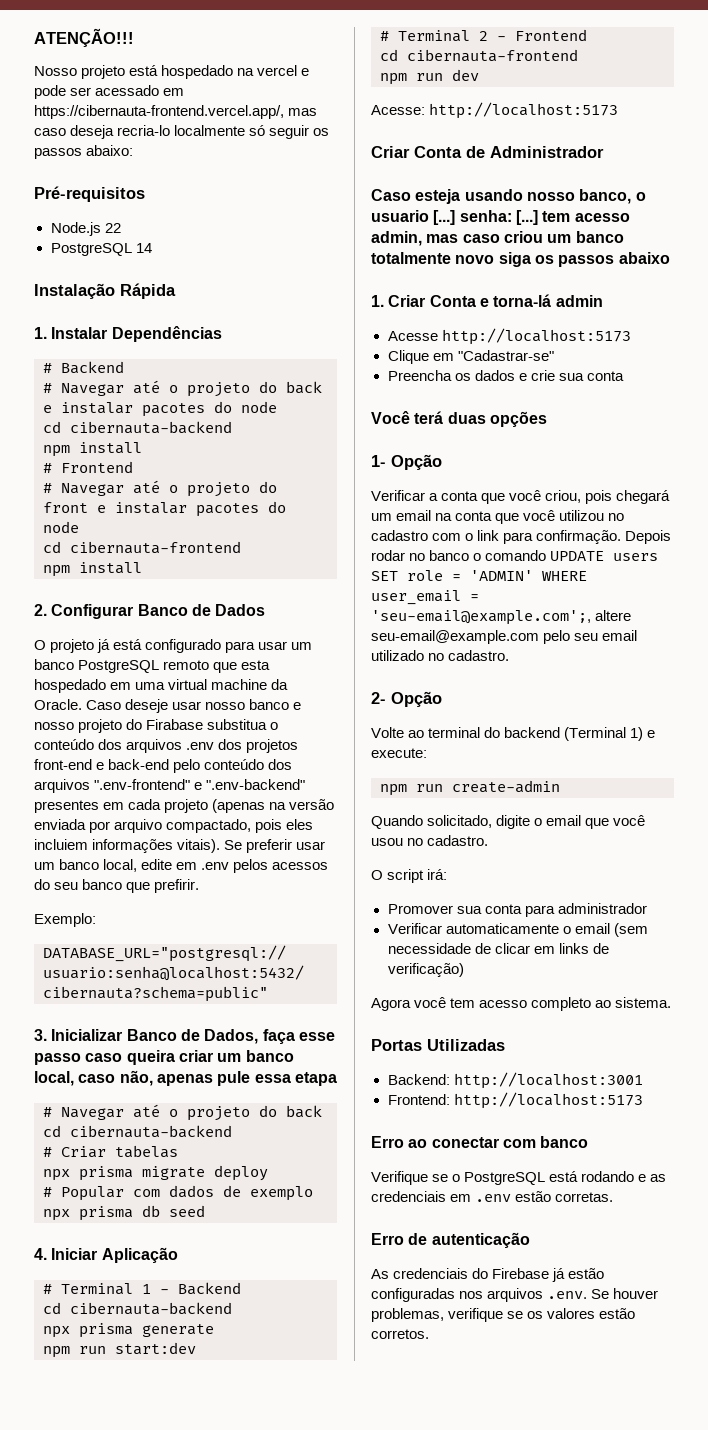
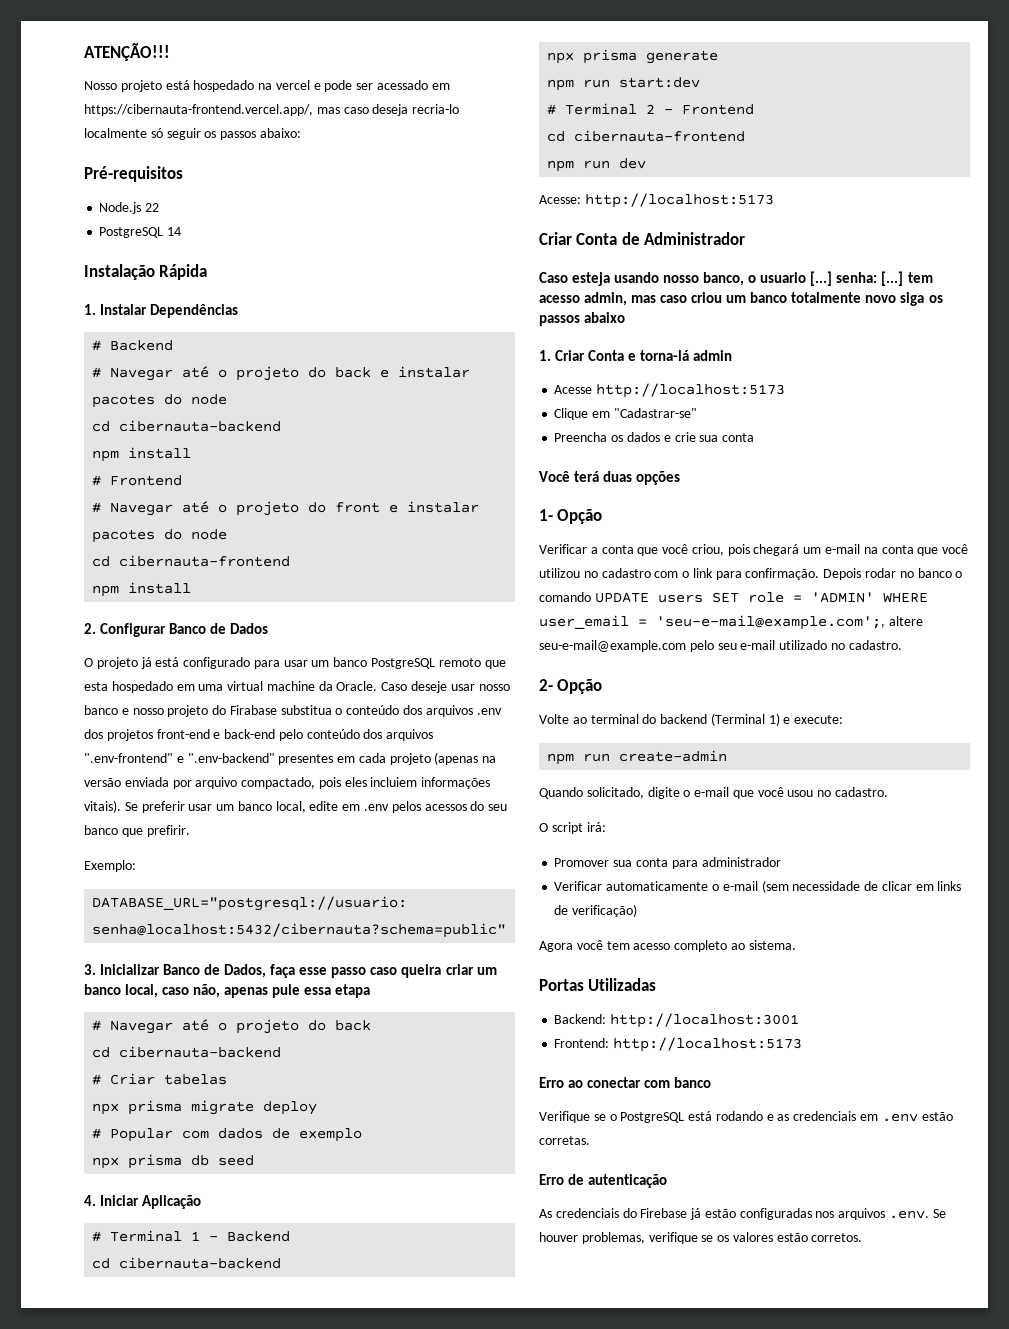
[396,510,432,521] email -> [825,544,861,554] e-mail
[371,610,632,625] [371,630,539,644] 'seu-email@example.com';, altere seu-email@example.com -> [656,615,923,630] [539,640,686,652] 'seu-e-mail@example.com';, altere seu-e-mail@example.com
[602,630,638,641] email -> [740,640,776,650] e-mail
[546,815,582,826] email -> [694,787,730,797] e-mail
[574,923,610,934] email -> [722,881,758,891] e-mail

